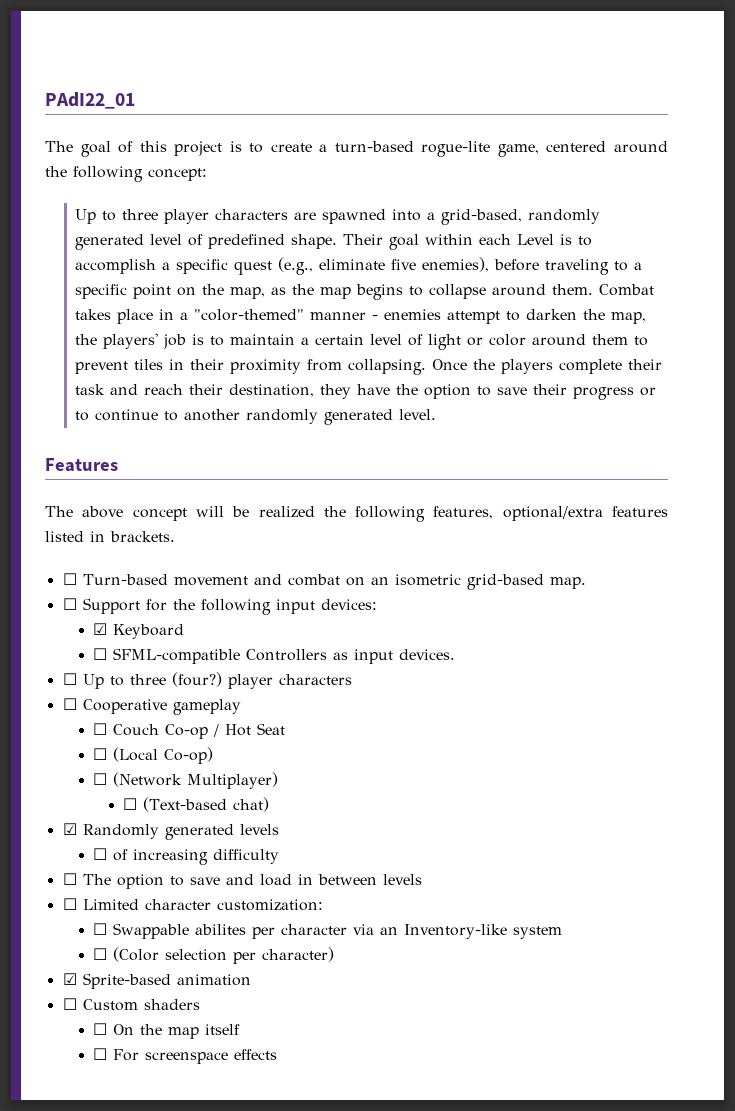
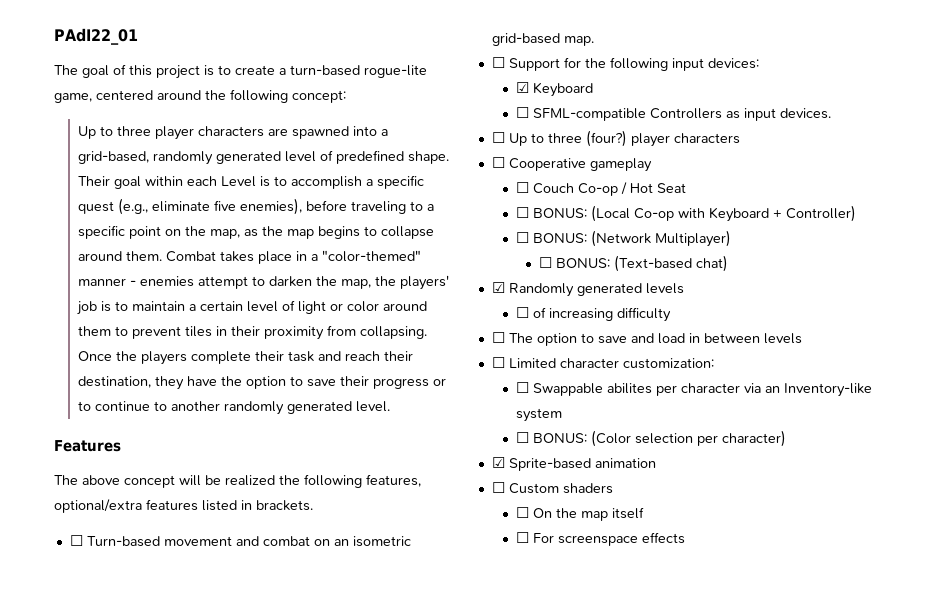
[112,747,213,764] [92,773,107,785] (Local Co-op) // ☐ -> [532,205,856,222] [515,232,587,243] BONUS: (Local Co-op with Keyboard + Controller) // ☐ BONUS:
(138, 804) none -> [556,258,611,268] BONUS:
(107, 954) none -> [532,433,587,443] BONUS:

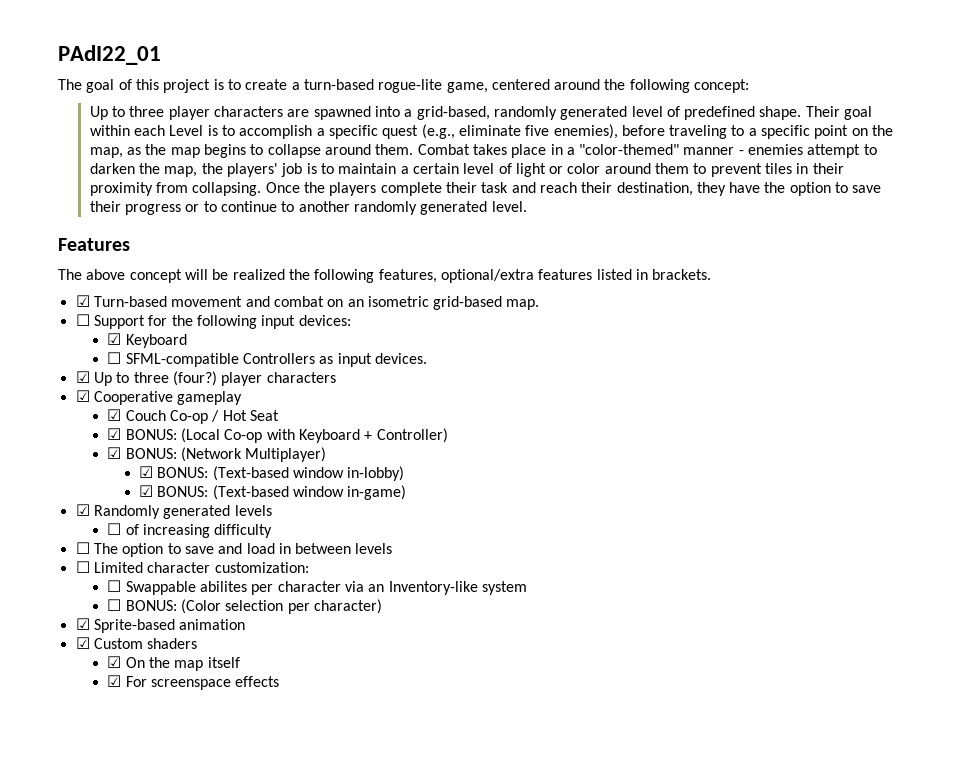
[69,535,83,546] ☐ -> [75,295,90,307] ☑
[491,132,505,143] ☐ -> [75,371,90,383] ☑
[491,157,505,168] ☐ -> [75,390,90,402] ☑
[515,182,529,193] ☐ -> [107,409,122,421] ☑
[515,207,529,218] ☐ -> [107,428,122,440] ☑
[515,232,529,243] ☐ -> [107,447,122,459] ☑
[539,255,729,272] ☐ BONUS: (Text-based chat) -> [138,466,405,481] [138,485,407,500] ☑ BONUS: (Text-based window in-lobby) // ☑ BONUS: (Text-based window in-game)
[491,482,505,493] ☐ -> [75,637,90,649] ☑
[515,507,529,518] ☐ -> [107,656,122,668] ☑
[515,532,529,543] ☐ -> [107,675,122,687] ☑

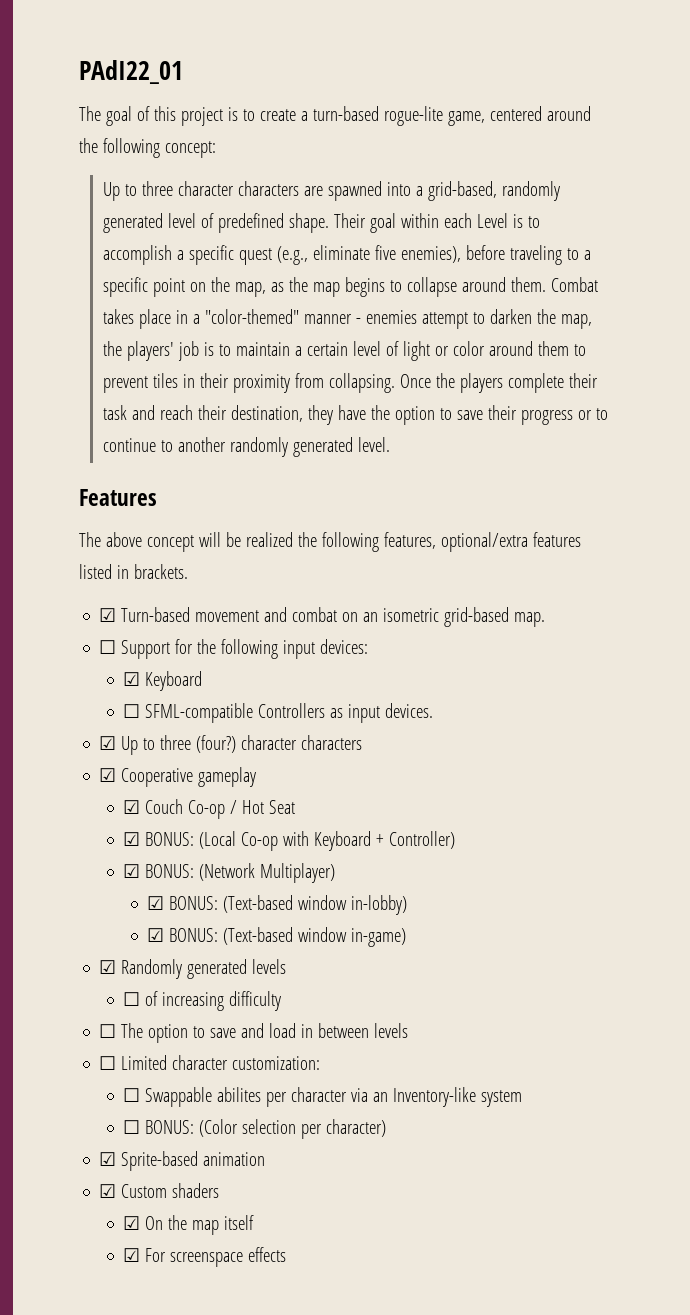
[168,106,210,120] player -> [177,181,234,196] character
[221,372,263,386] player -> [241,735,298,750] character

